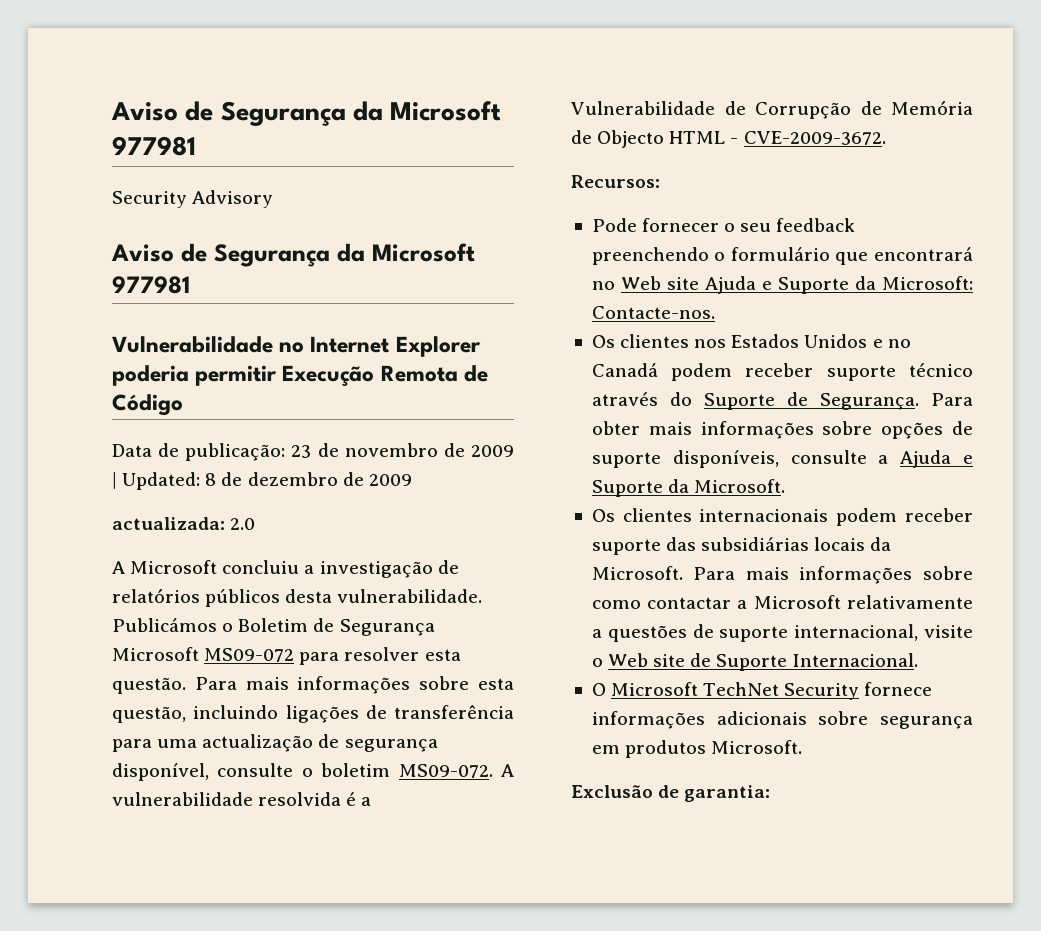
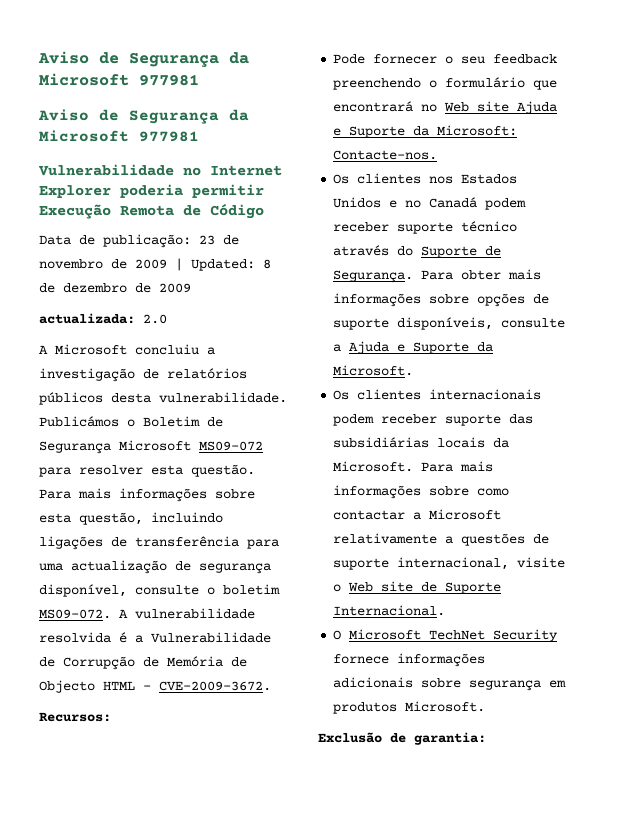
[111,101,502,126] [112,136,196,156] [112,190,274,208] Aviso de Segurança da Microsoft 977981 // Security Advisory -> [38,51,249,67] [39,73,199,86] Aviso de Segurança da Microsoft 977981

